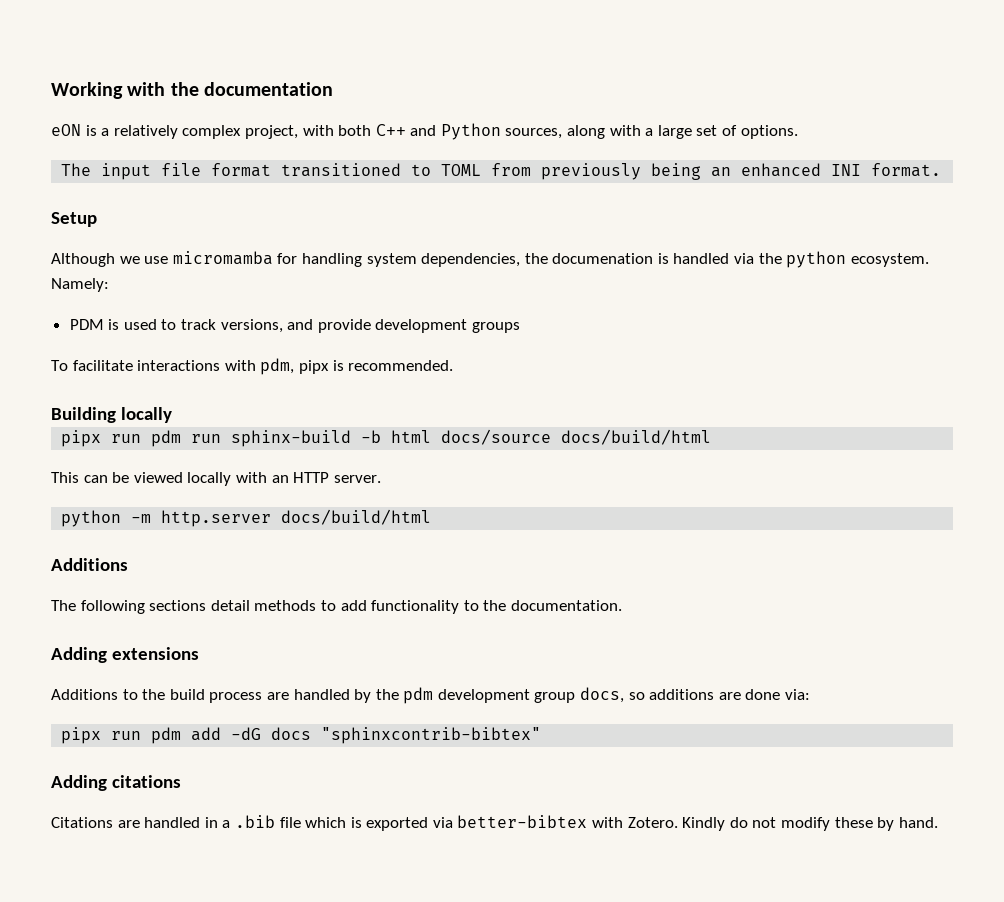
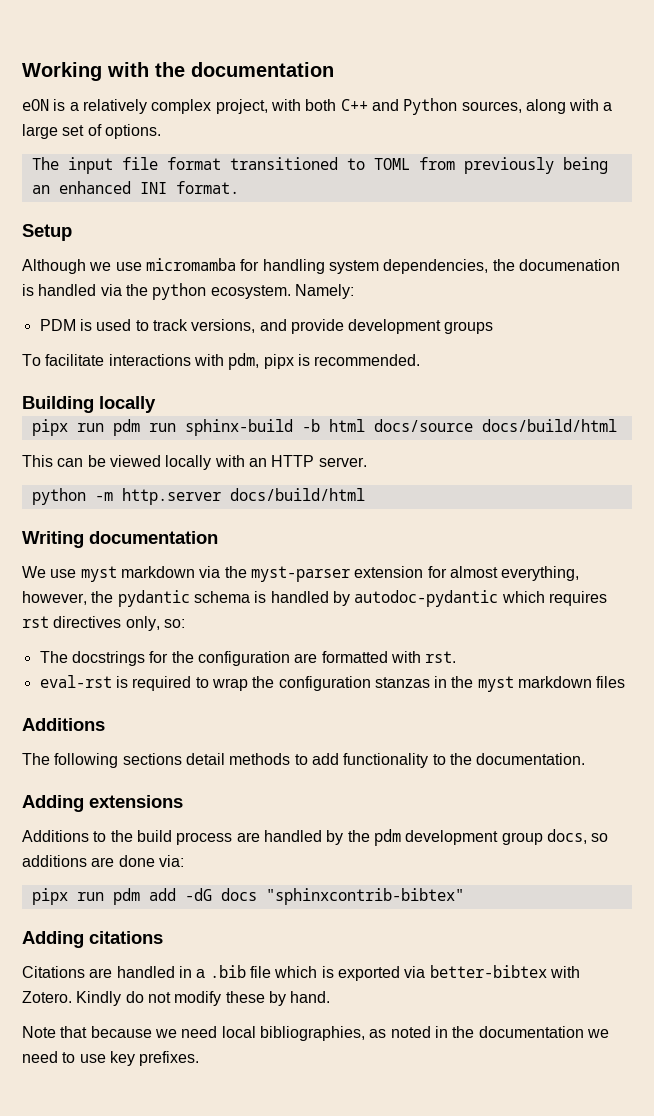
(432, 517) none -> [22,531,218,548] [22,566,580,582] [22,590,607,607] [22,616,185,631] [39,651,457,666] [39,675,626,692] // Writing documentation // We use myst markdown via the myst-parser extension for almost everything, however, the pydantic schema is handled by autodoc-pydantic which requires rst directives only, so: // The docstrings for the configuration are formatted with rst. // eval-rst is required to wrap the configuration stanzas in the myst markdown files
(938, 822) none -> [22,1026,609,1041] [22,1051,200,1066] // Note that because we need local bibliographies, as noted in the documentation we need to use key prefixes.

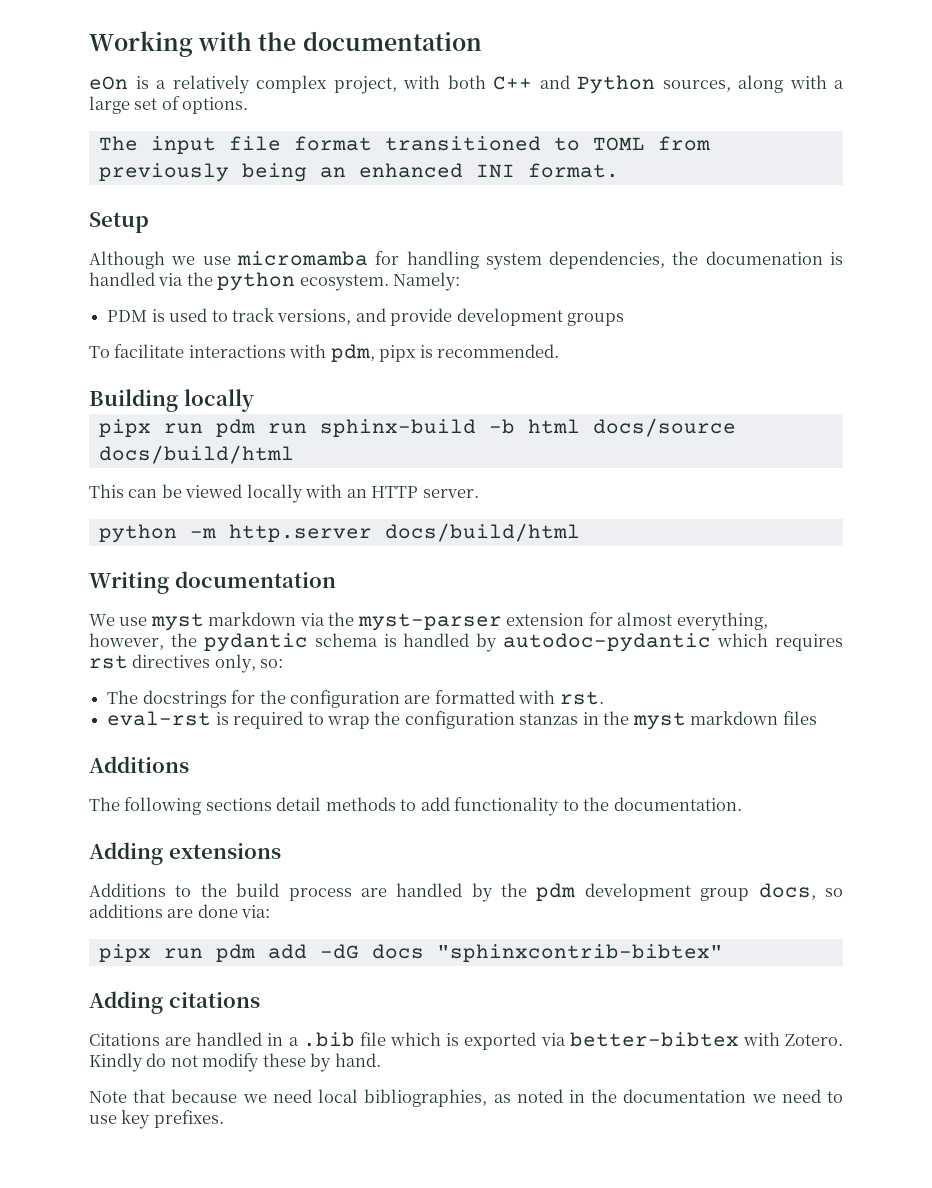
[22,99,49,111] eON -> [89,76,128,90] eOn

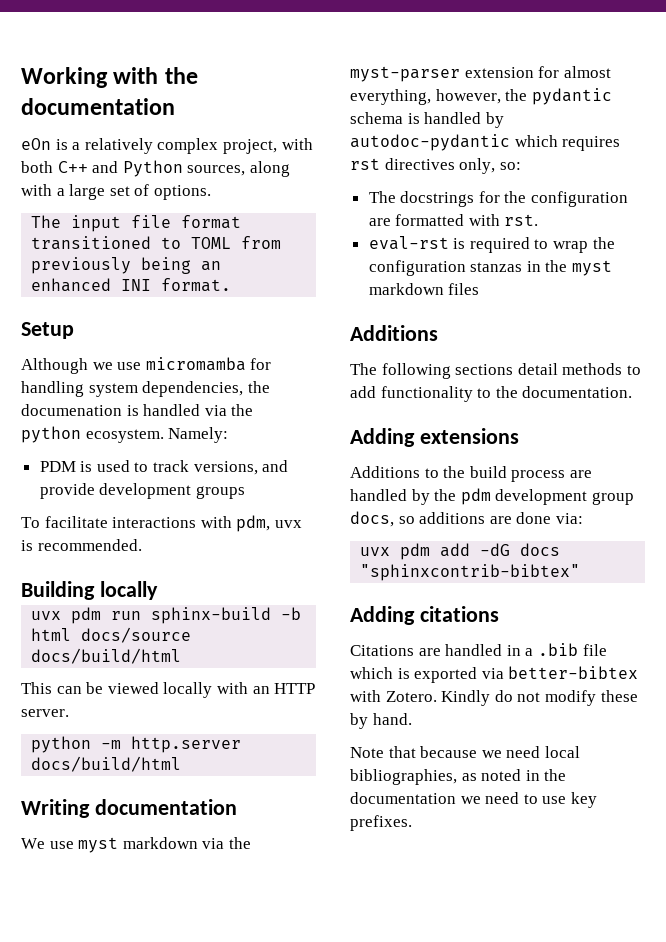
[379,345,417,362] pipx -> [274,520,302,528] uvx
[98,419,203,437] pipx run -> [31,611,62,620] uvx
[98,944,203,962] pipx run -> [360,547,391,556] uvx

